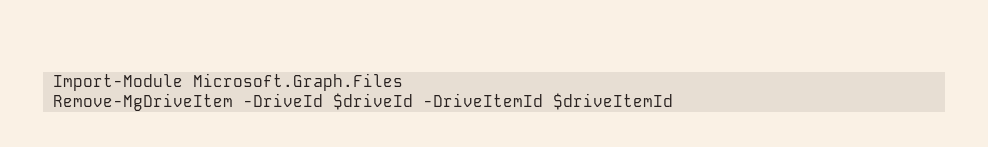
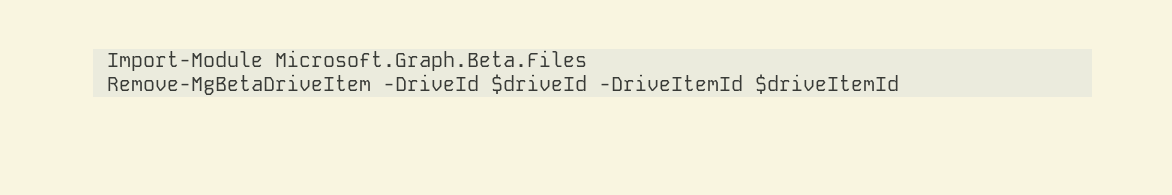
[192,73,403,91] [52,93,233,111] Microsoft.Graph.Files // Remove-MgDriveItem -> [274,50,587,71] [106,74,371,95] Microsoft.Graph.Beta.Files // Remove-MgBetaDriveItem

